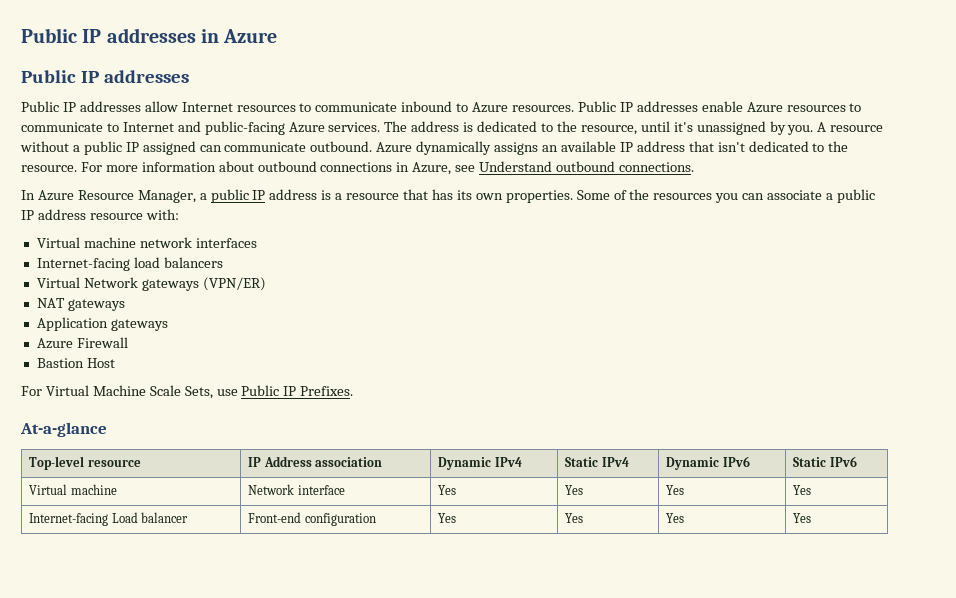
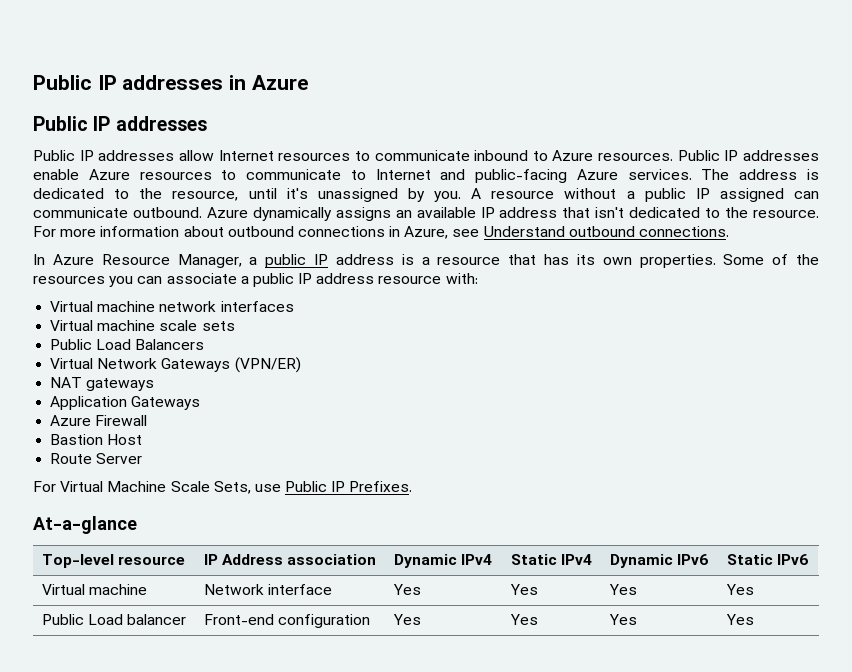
[36,257,223,271] Internet-facing load balancers -> [50,320,235,331] [50,339,205,350] Virtual machine scale sets // Public Load Balancers
[141,279,199,291] gateways -> [161,358,231,372] Gateways
[110,319,168,331] gateways -> [131,396,201,410] Gateways
(115, 363) none -> [50,453,143,464] // Route Server
[29,513,109,526] Internet-facing -> [41,614,84,625] Public

